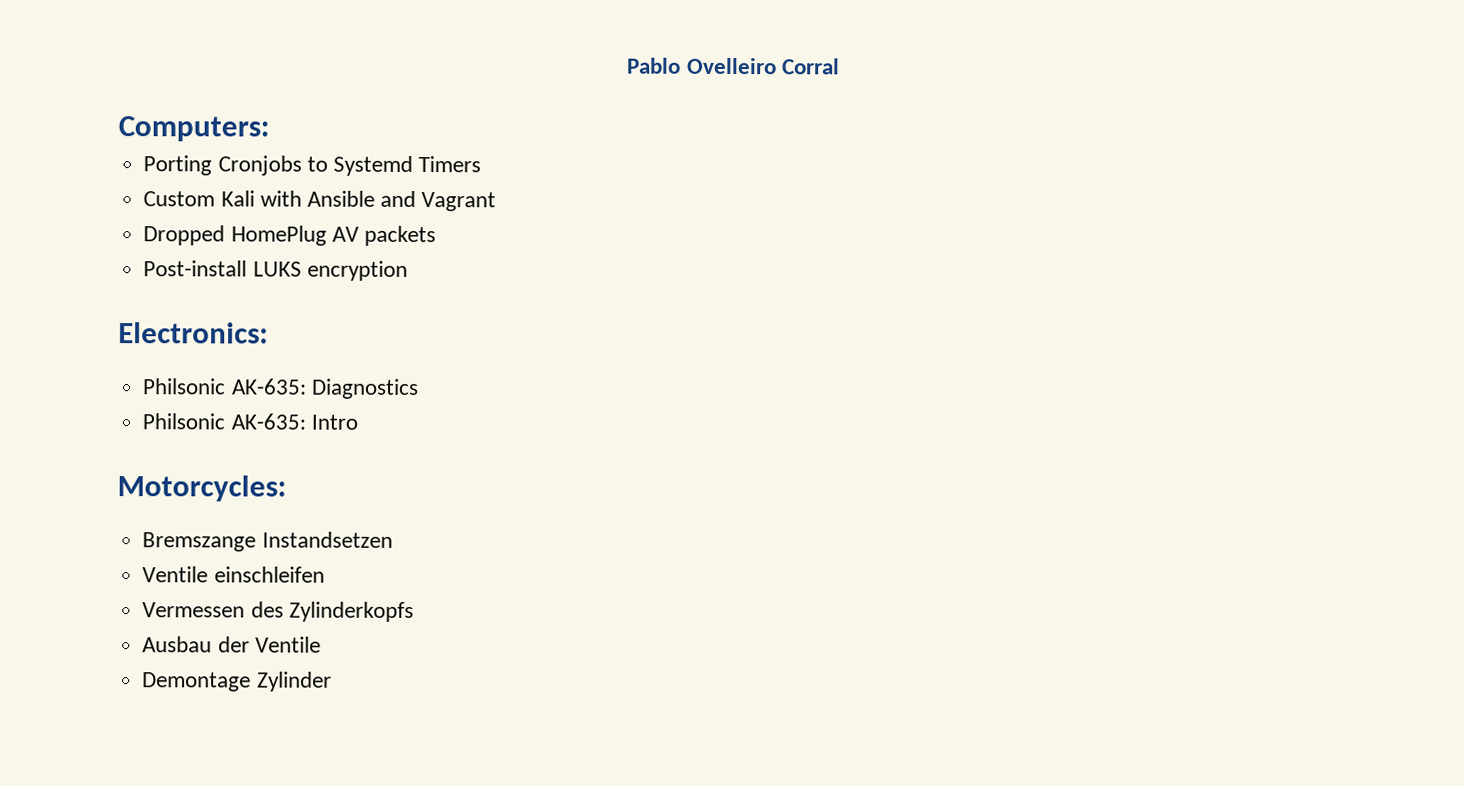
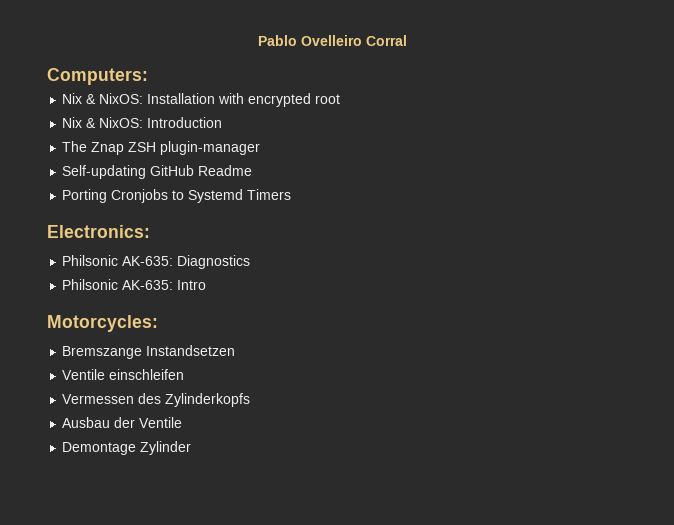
(270, 129) none -> [62,93,341,107] [62,117,223,128] [62,141,261,155] [62,165,253,179] // Nix & NixOS: Installation with encrypted root // Nix & NixOS: Introduction // The Znap ZSH plugin-manager // Self-updating GitHub Readme
[143,190,497,212] [143,225,436,247] [143,260,408,281] // Custom Kali with Ansible and Vagrant // Dropped HomePlug AV packets // Post-install LUKS encryption -> (292, 194) none

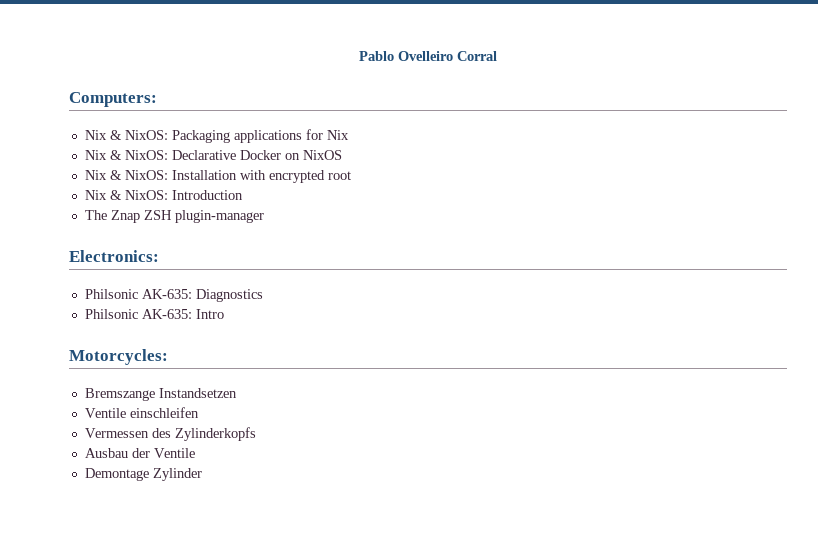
(148, 76) none -> [84,129,349,143] [84,150,342,160] // Nix & NixOS: Packaging applications for Nix // Nix & NixOS: Declarative Docker on NixOS
[62,165,253,179] [62,189,292,203] // Self-updating GitHub Readme // Porting Cronjobs to Systemd Timers -> (264, 216) none

